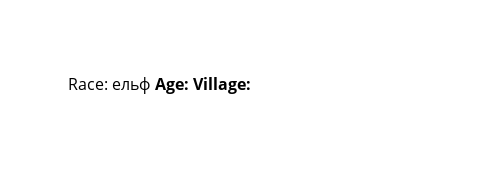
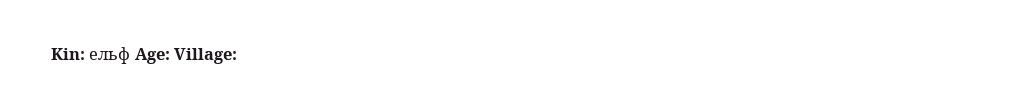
[68,78,108,90] Race: -> [51,48,85,60] Kin:

